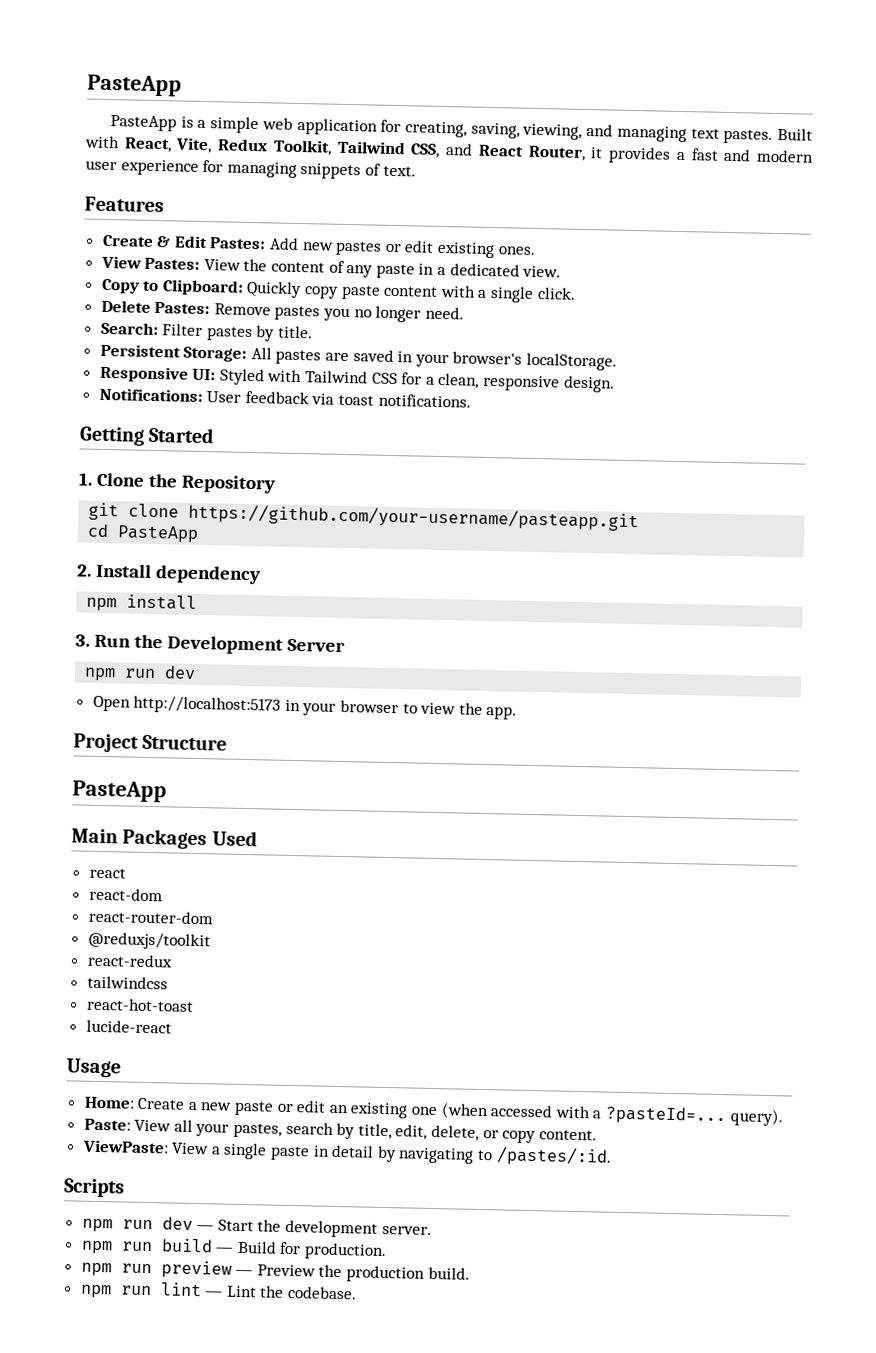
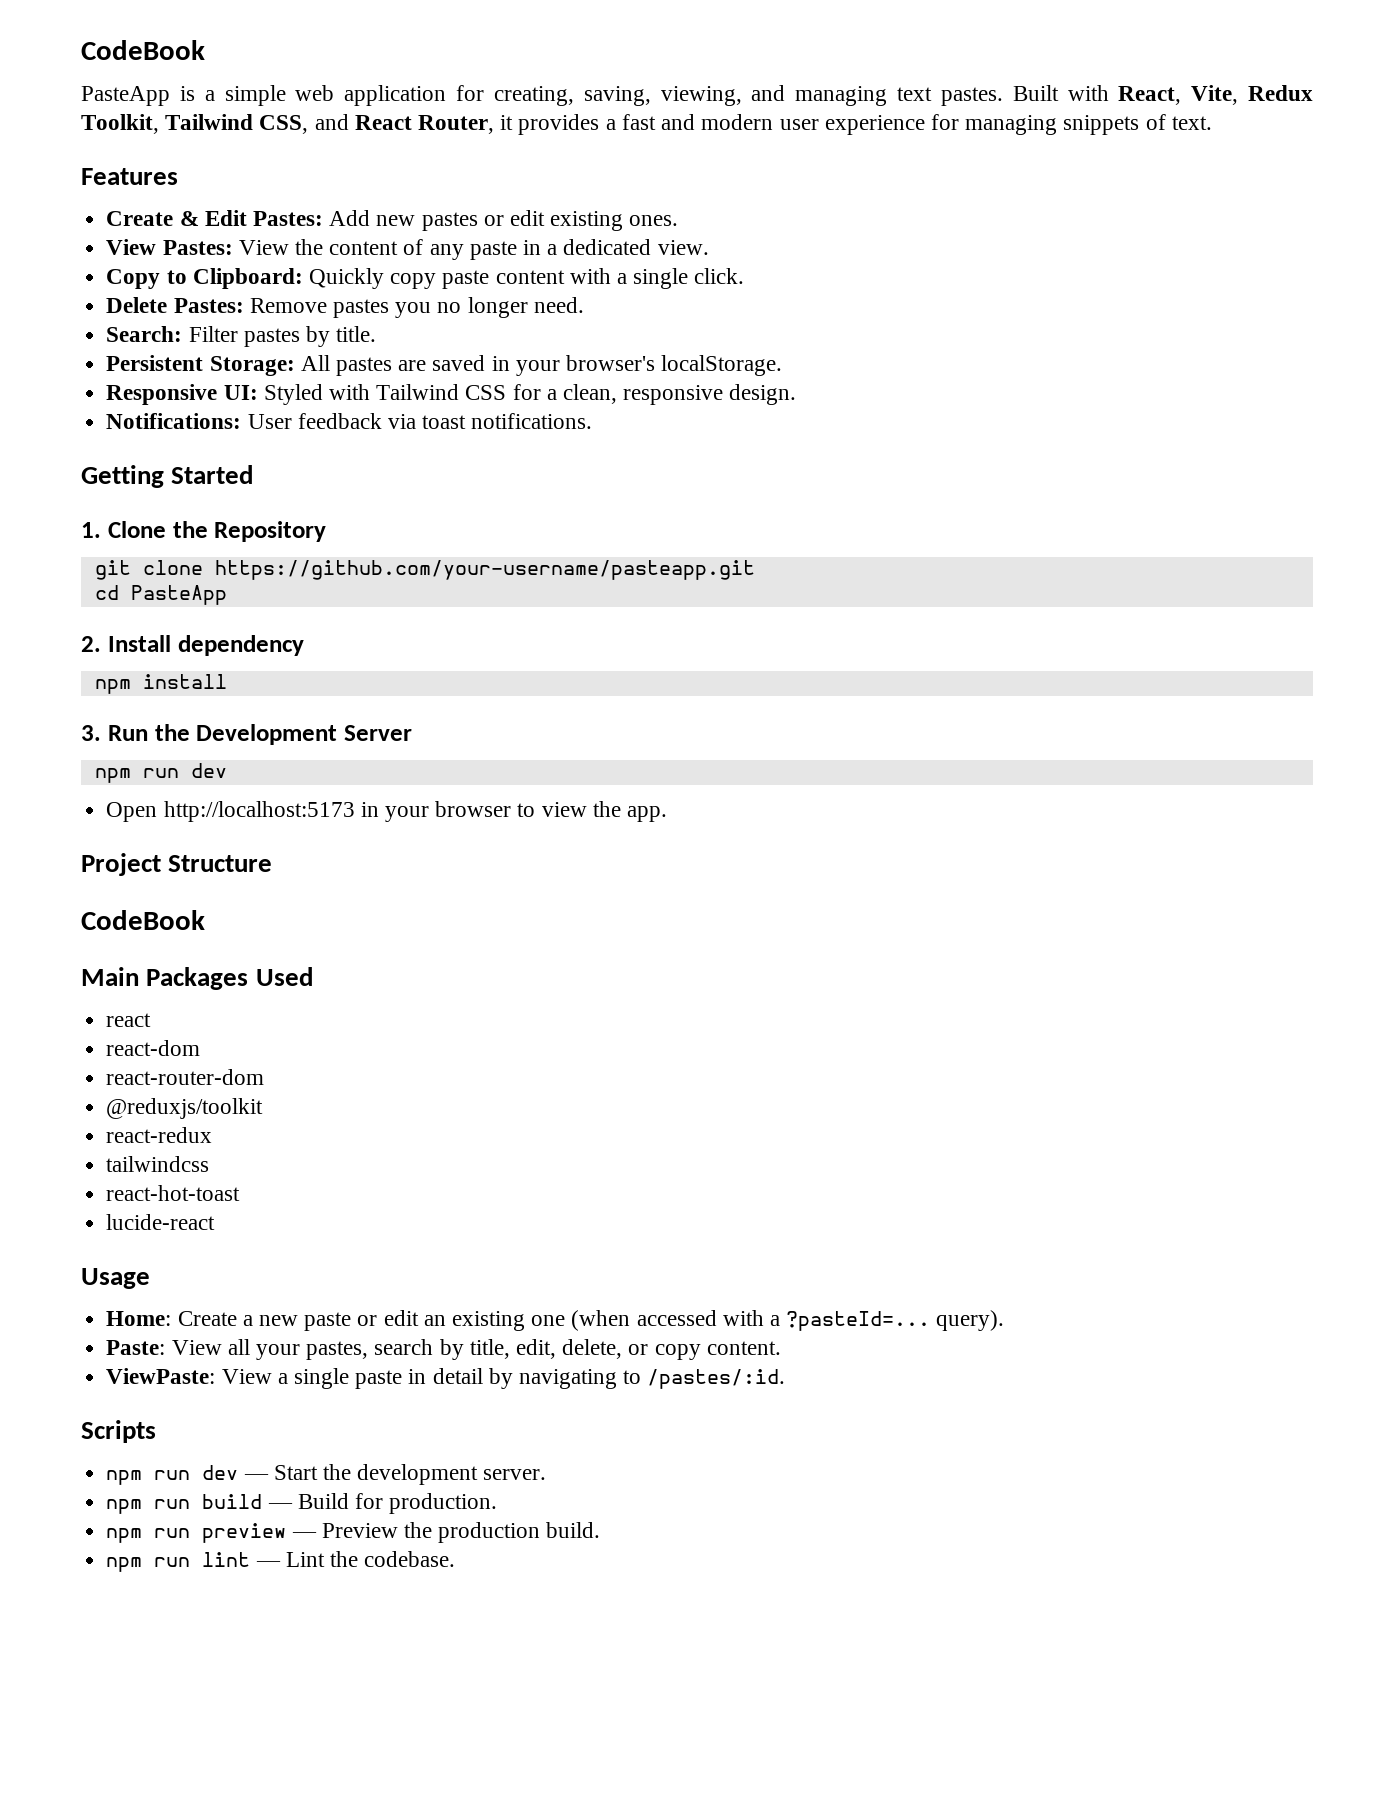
[87,74,182,97] PasteApp -> [81,40,205,60] CodeBook
[72,780,167,803] PasteApp -> [81,910,205,930] CodeBook

